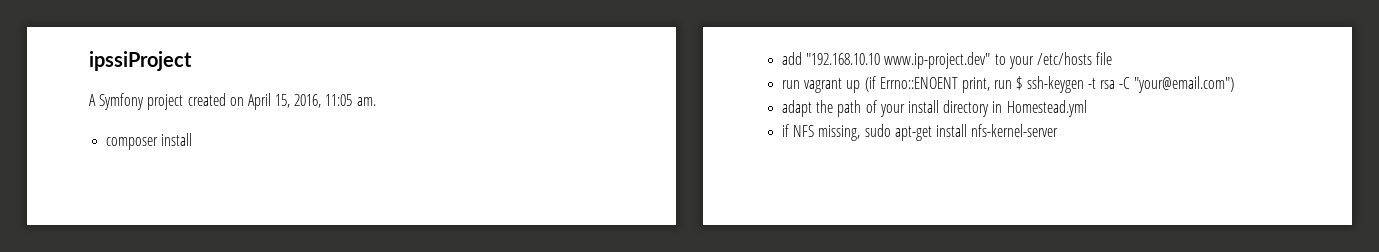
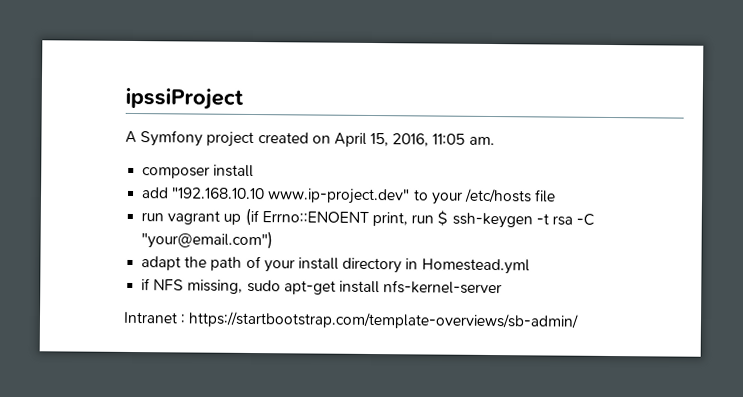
(1059, 130) none -> [123,311,580,330] // Intranet : https://startbootstrap.com/template-overviews/sb-admin/

